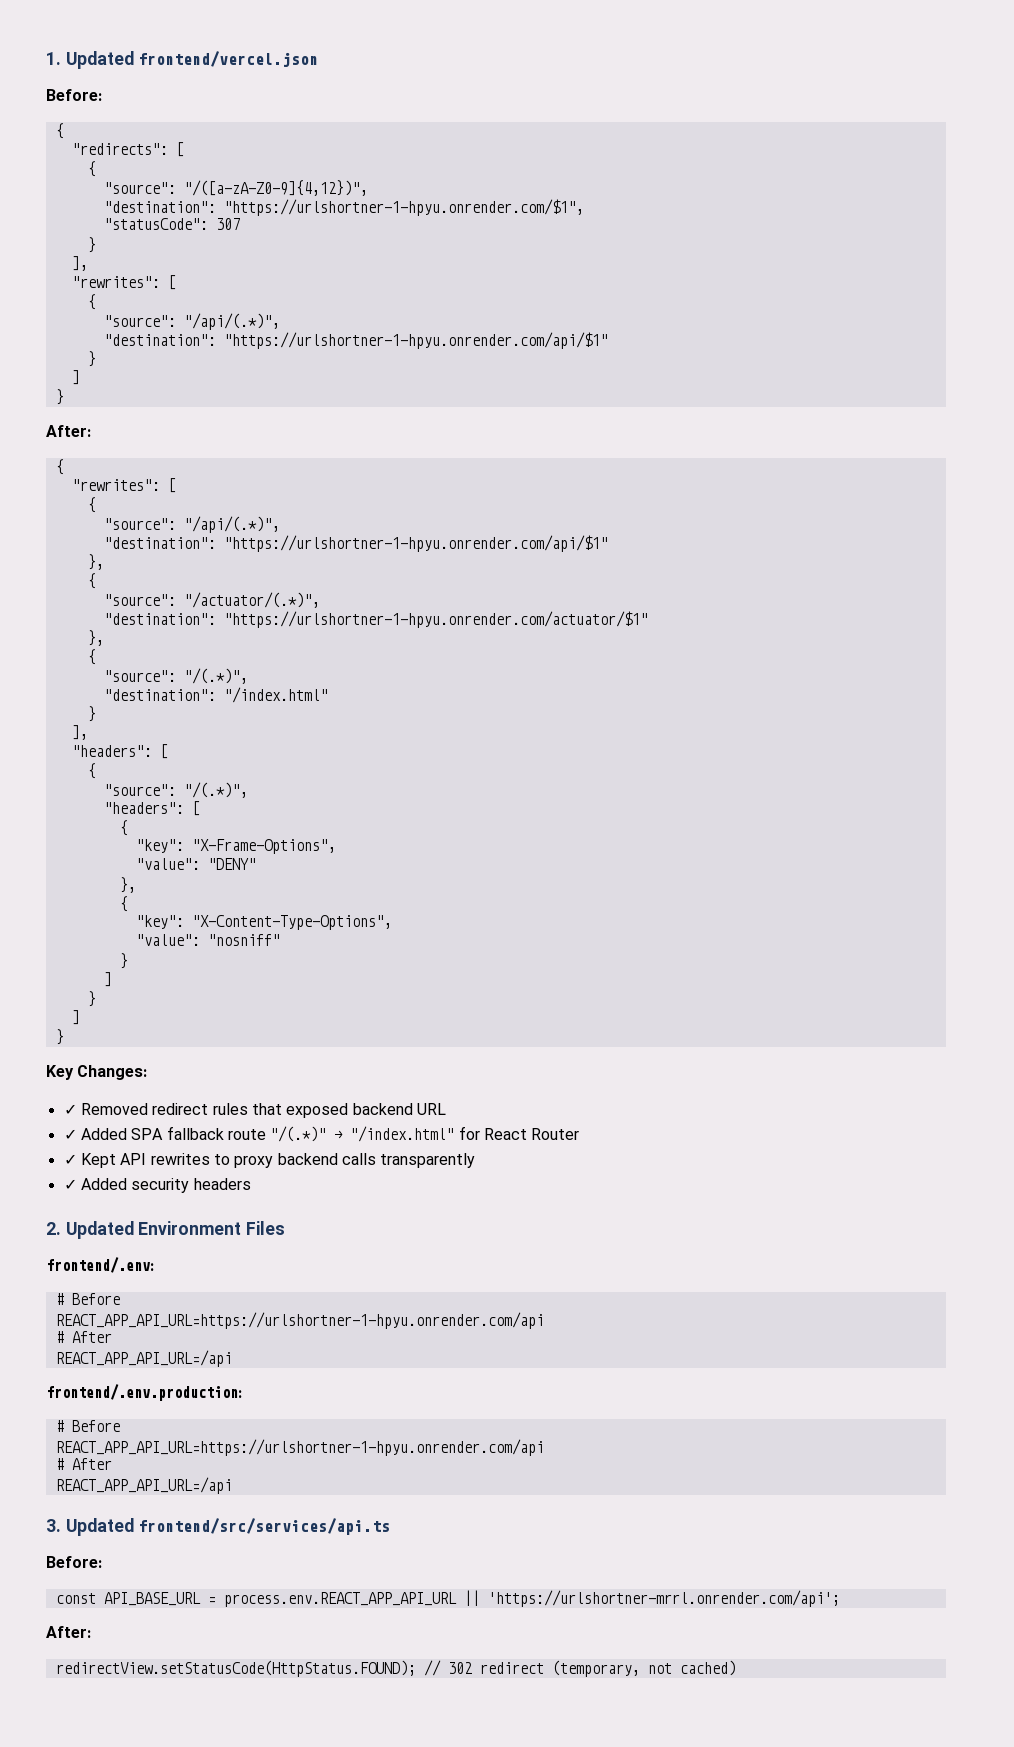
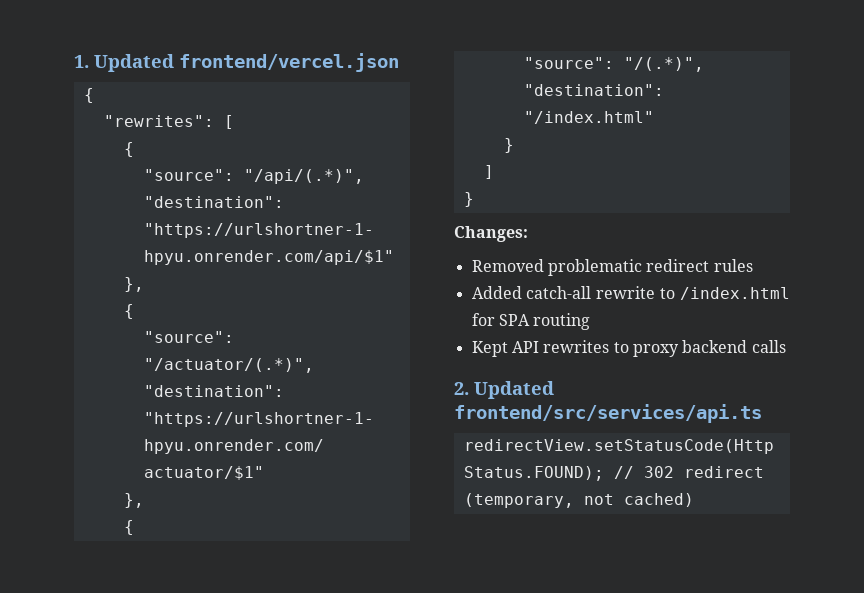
[46,89,102,101] [55,123,64,139] [71,142,184,157] [87,161,96,177] [103,180,368,196] [103,199,584,216] [103,218,240,230] [87,237,96,253] [71,256,88,271] [71,275,176,290] [87,294,96,310] [103,313,280,330] [103,332,608,349] [87,351,96,367] [71,370,80,385] [55,389,64,405] [46,425,91,437] // Before: // { // "redirects": [ // { // "source": "/([a-zA-Z0-9]{4,12})", // "destination": "https://urlshortner-1-hpyu.onrender.com/$1", // "statusCode": 307 // } // ], // "rewrites": [ // { // "source": "/api/(.*)", // "destination": "https://urlshortner-1-hpyu.onrender.com/api/$1" // } // ] // } // After: -> (399, 62) none
[71,725,88,740] [71,744,168,759] [87,763,96,779] [103,782,248,798] [103,801,200,816] [119,820,128,836] [135,839,336,854] [135,858,256,870] [119,877,136,893] [119,896,128,912] [135,915,392,930] [135,934,280,946] [119,953,128,969] [103,972,112,987] [87,991,96,1007] [71,1010,80,1025] [55,1029,64,1045] [46,1065,74,1080] // ], // "headers": [ // { // "source": "/(.*)", // "headers": [ // { // "key": "X-Frame-Options", // "value": "DENY" // }, // { // "key": "X-Content-Type-Options", // "value": "nosniff" // } // ] // } // ] // } // Key -> [483,165,494,179] [463,192,474,207] // ] // } //
[63,1103,148,1115] ✓ Removed -> [471,259,642,276] Removed problematic
[251,1103,446,1118] [63,1126,580,1142] [63,1154,77,1165] that exposed backend URL // ✓ Added SPA fallback route "/(.*)" → "/index.html" for React Router // ✓ -> [471,286,790,300] [471,313,591,330] // Added catch-all rewrite to /index.html for SPA routing //
[380,1153,476,1168] [63,1178,251,1193] [46,1221,286,1239] [46,1257,154,1273] [55,1293,120,1305] [55,1312,544,1329] [55,1331,112,1343] [55,1350,232,1367] [46,1384,242,1401] [55,1420,120,1432] [55,1439,544,1456] [55,1458,112,1470] [55,1477,232,1494] [46,1518,391,1536] [46,1556,102,1568] [55,1590,840,1607] [46,1626,91,1638] transparently // ✓ Added security headers // 2. Updated Environment Files // frontend/.env: // # Before // REACT_APP_API_URL=https://urlshortner-1-hpyu.onrender.com/api // # After // REACT_APP_API_URL=/api // frontend/.env.production: // # Before // REACT_APP_API_URL=https://urlshortner-1-hpyu.onrender.com/api // # After // REACT_APP_API_URL=/api // 3. Updated frontend/src/services/api.ts // Before: // const API_BASE_URL = process.env.REACT_APP_API_URL || 'https://urlshortner-mrrl.onrender.com/api'; // After: -> [454,381,554,399] [454,404,762,423] // 2. Updated frontend/src/services/api.ts

